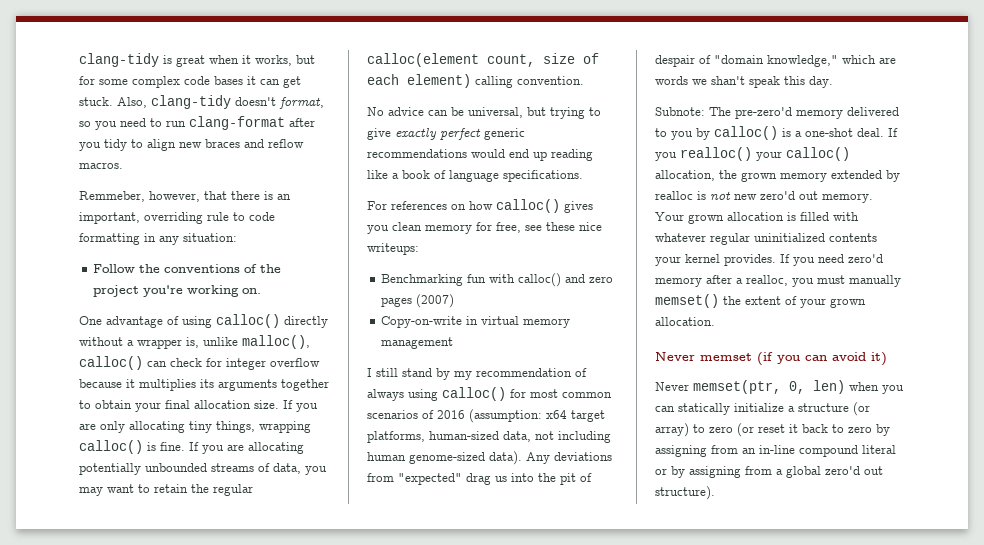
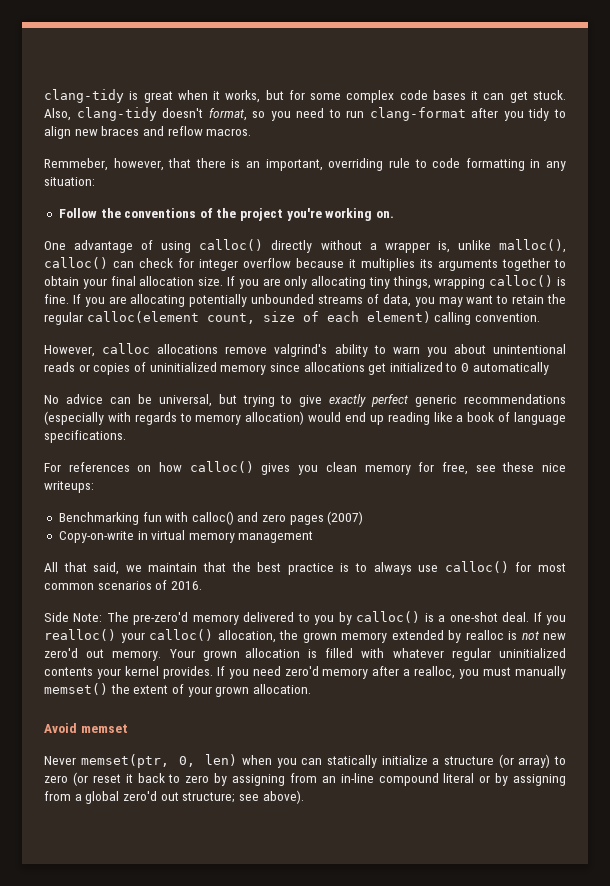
(584, 80) none -> [44,343,567,357] [44,362,549,375] // However, calloc allocations remove valgrind's ability to warn you about unintentional reads or copies of uninitialized memory since allocations get initialized to 0 automatically
(467, 153) none -> [44,411,305,425] (especially with regards to memory allocation)
[367,368,587,380] [367,389,438,401] I still stand by my recommendation of always using -> [44,562,439,575] All that said, we maintain that the best practice is to always use
[437,409,605,423] [367,431,611,443] [367,451,612,465] [367,473,592,485] [655,55,896,67] [655,76,833,88] [655,107,705,116] 2016 (assumption: x64 target platforms, human-sized data, not including human genome-sized data). Any deviations from "expected" drag us into the pit of despair of "domain knowledge," which are words we shan't speak this day. // Subnote: -> [170,581,202,590] [44,612,103,622] 2016. // Side Note:
[655,352,695,361] Never -> [44,723,77,733] Avoid
[757,352,887,366] (if you can avoid it) -> (128, 728) none
[655,486,715,500] structure). -> [182,790,304,804] structure; see above).

